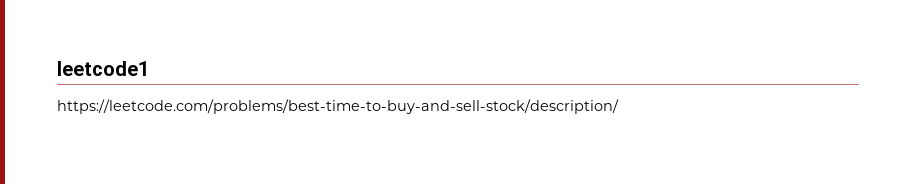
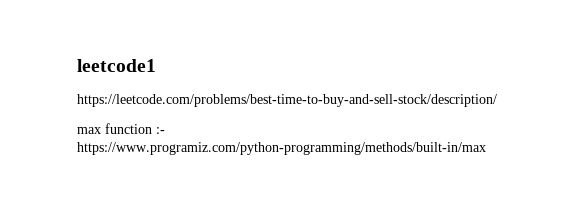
(619, 106) none -> [77,123,165,134] [77,142,486,155] // max function :- https://www.programiz.com/python-programming/methods/built-in/max

